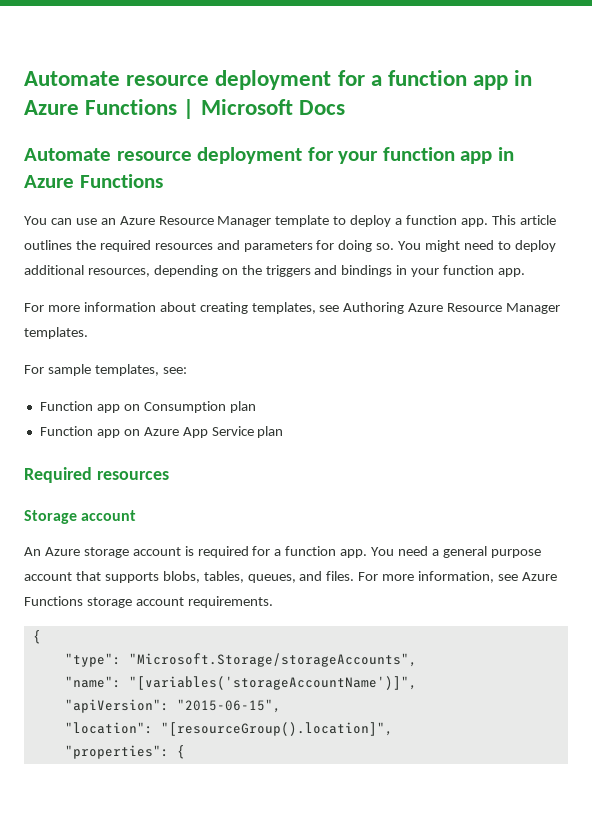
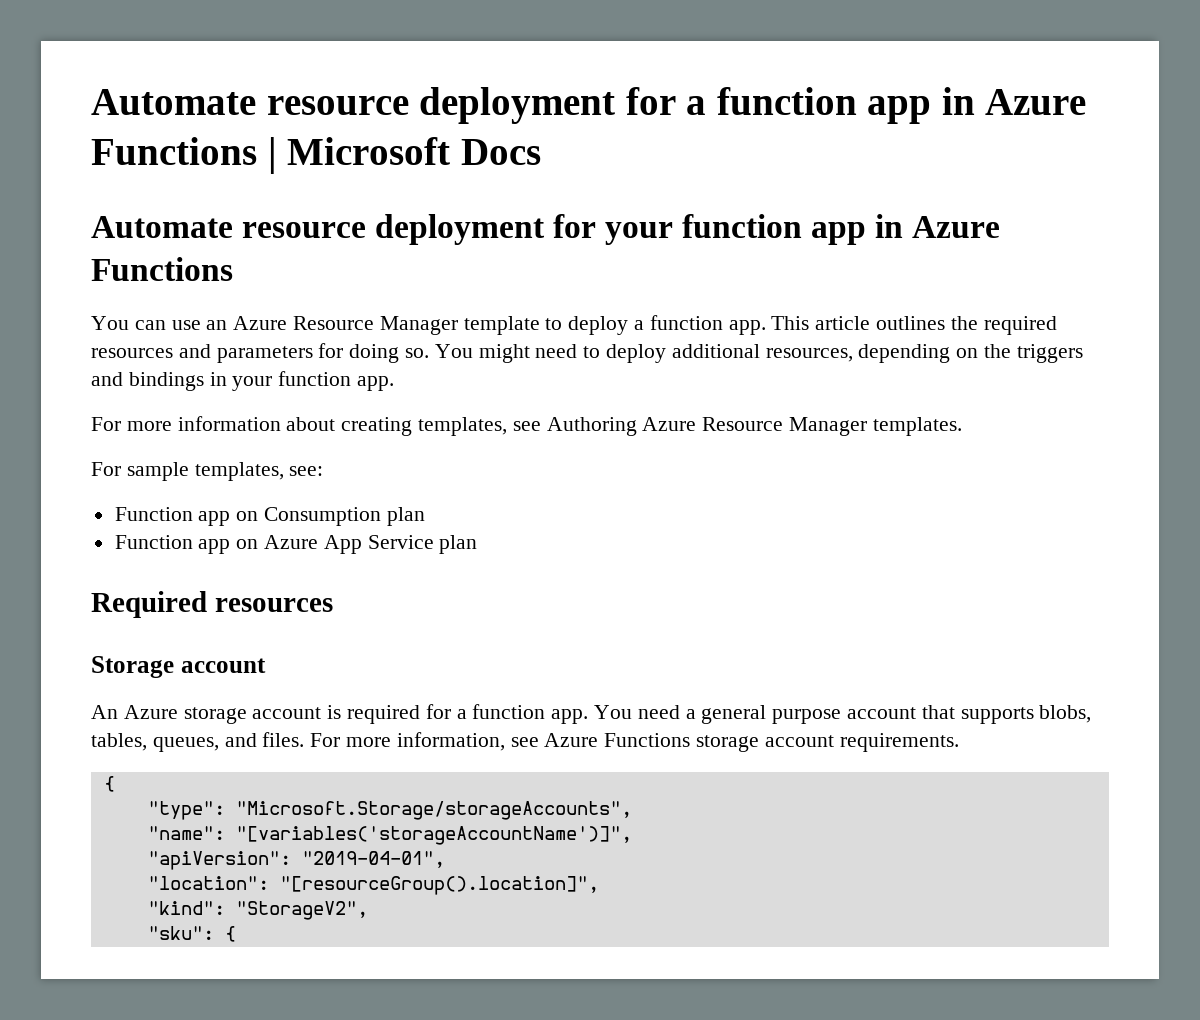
[176,699,281,713] "2015-06-15", -> [301,851,445,868] "2019-04-01",
[64,745,169,759] "properties": -> [147,901,368,920] [147,926,214,940] "kind": "StorageV2", // "sku":

